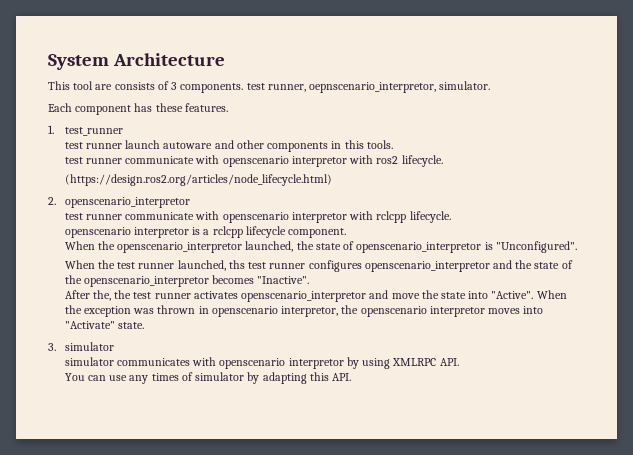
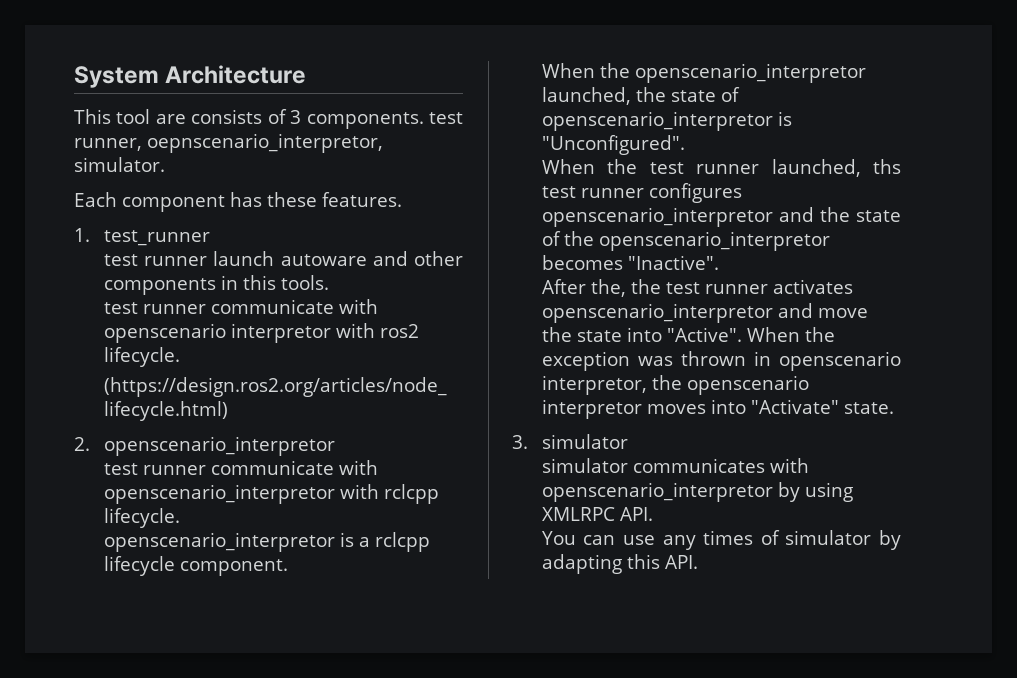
[222,212,347,223] openscenario interpretor -> [103,484,335,504] openscenario_interpretor
[64,227,189,238] openscenario interpretor -> [103,532,335,552] openscenario_interpretor
[219,358,344,369] openscenario interpretor -> [541,482,773,502] openscenario_interpretor

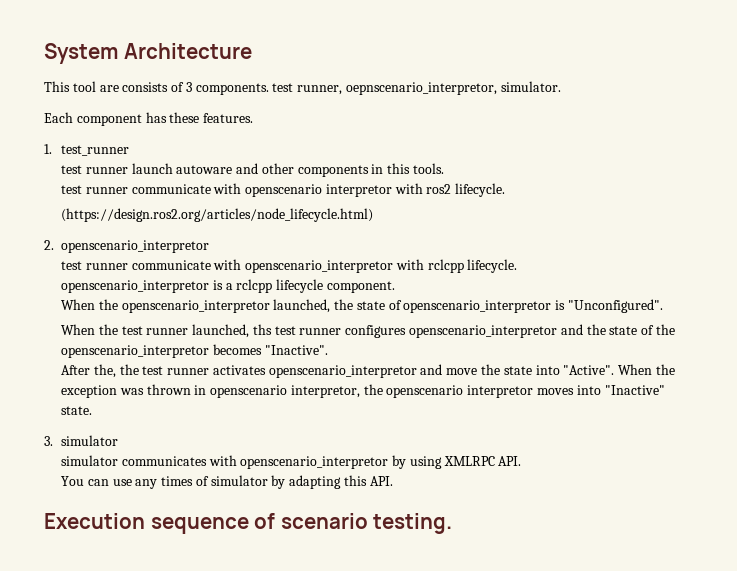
[750,399,839,414] "Activate" -> [604,385,665,395] "Inactive"
(698, 562) none -> [44,513,453,534] // Execution sequence of scenario testing.

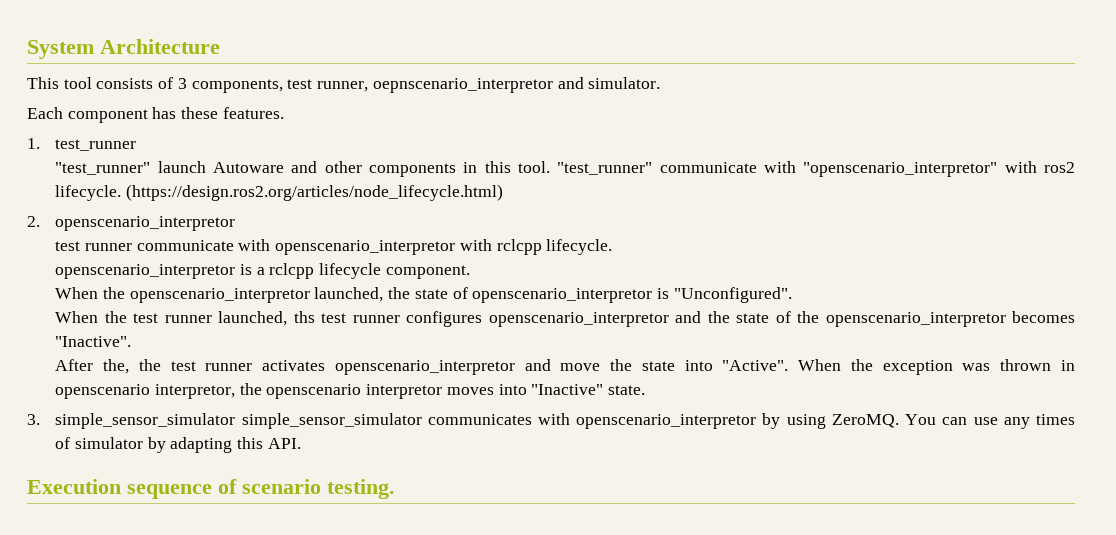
[99,85,119,92] are -> (92, 83) none
[195,83,269,95] components. -> [191,79,283,93] components,
[346,82,498,95] oepnscenario_interpretor, -> [372,77,584,93] oepnscenario_interpretor and
[61,163,233,174] test runner launch autoware -> [55,161,284,175] "test_runner" launch Autoware
[413,163,445,174] [61,183,392,197] tools. // test runner communicate with openscenario interpretor -> [517,161,998,177] tool. "test_runner" communicate with "openscenario_interpretor"
(506, 190) // -> (122, 193) none
[61,435,119,446] [61,455,119,466] simulator // simulator -> [55,413,422,429] simple_sensor_simulator simple_sensor_simulator
[443,456,522,466] XMLRPC API. // -> [831,414,899,428] ZeroMQ.

